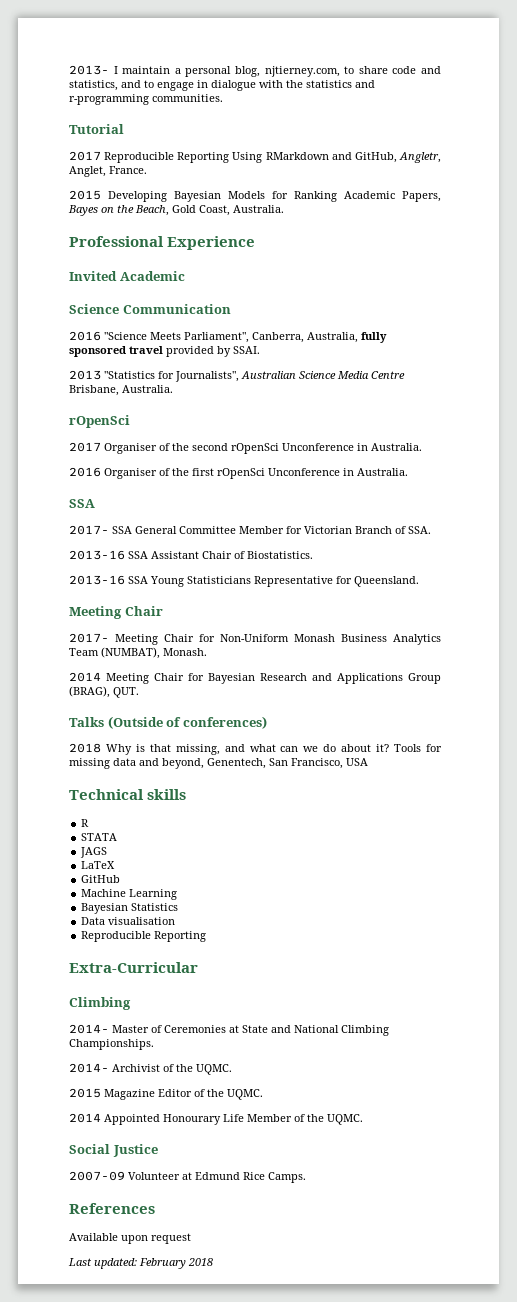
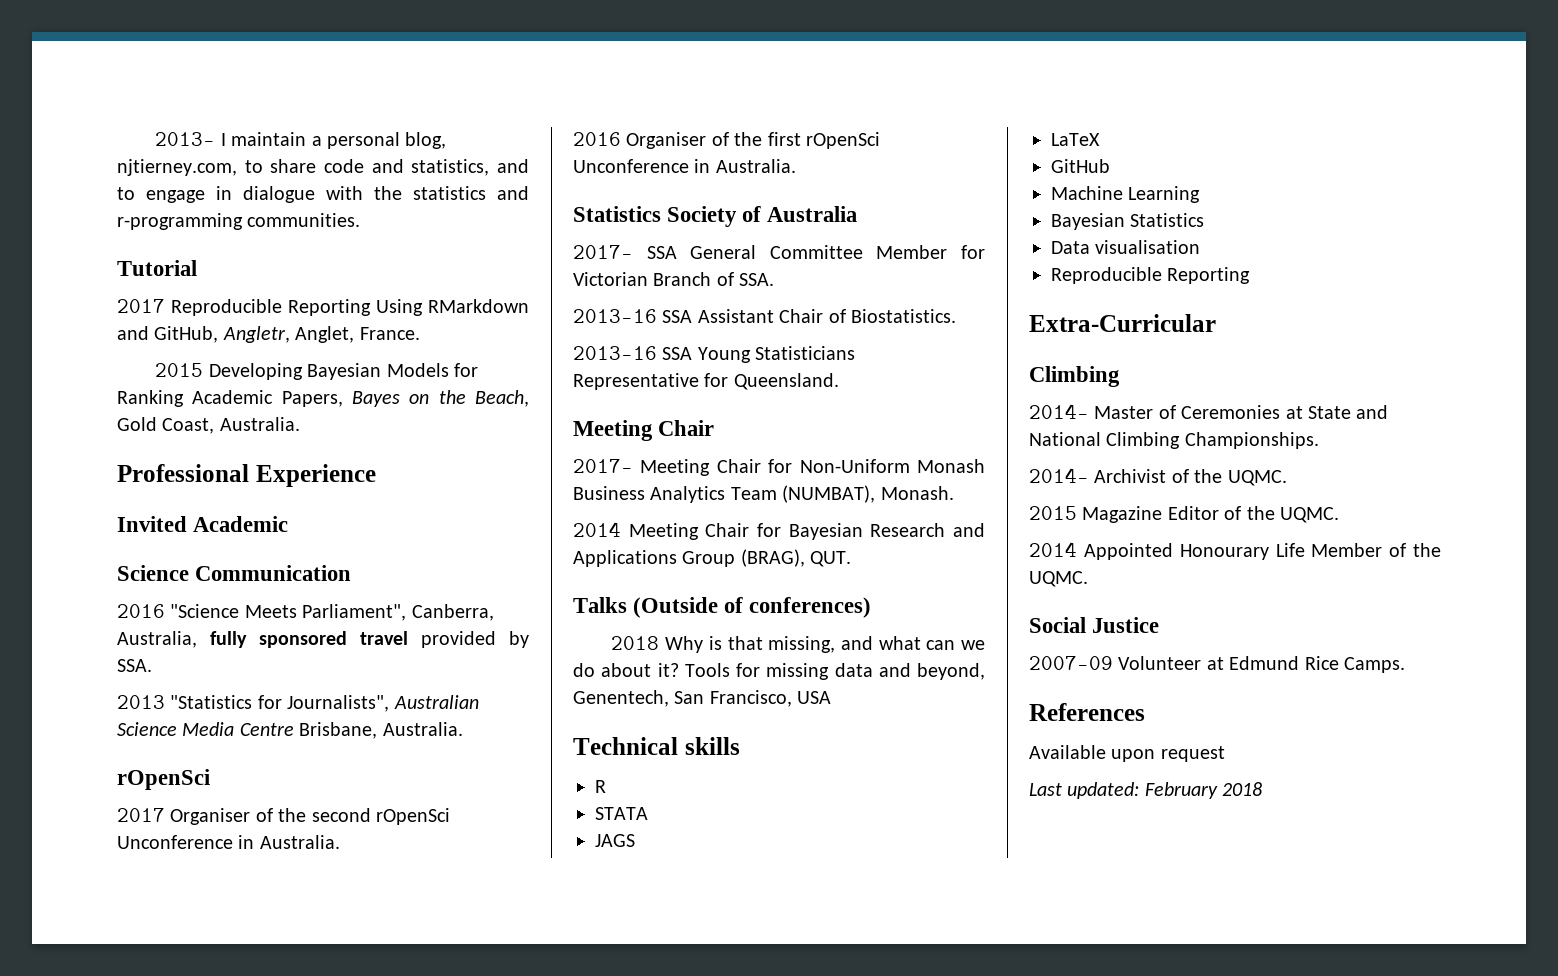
[233,346,260,354] SSAI. -> [117,659,152,672] SSA.
[69,499,95,508] SSA -> [573,206,858,227] Statistics Society of Australia

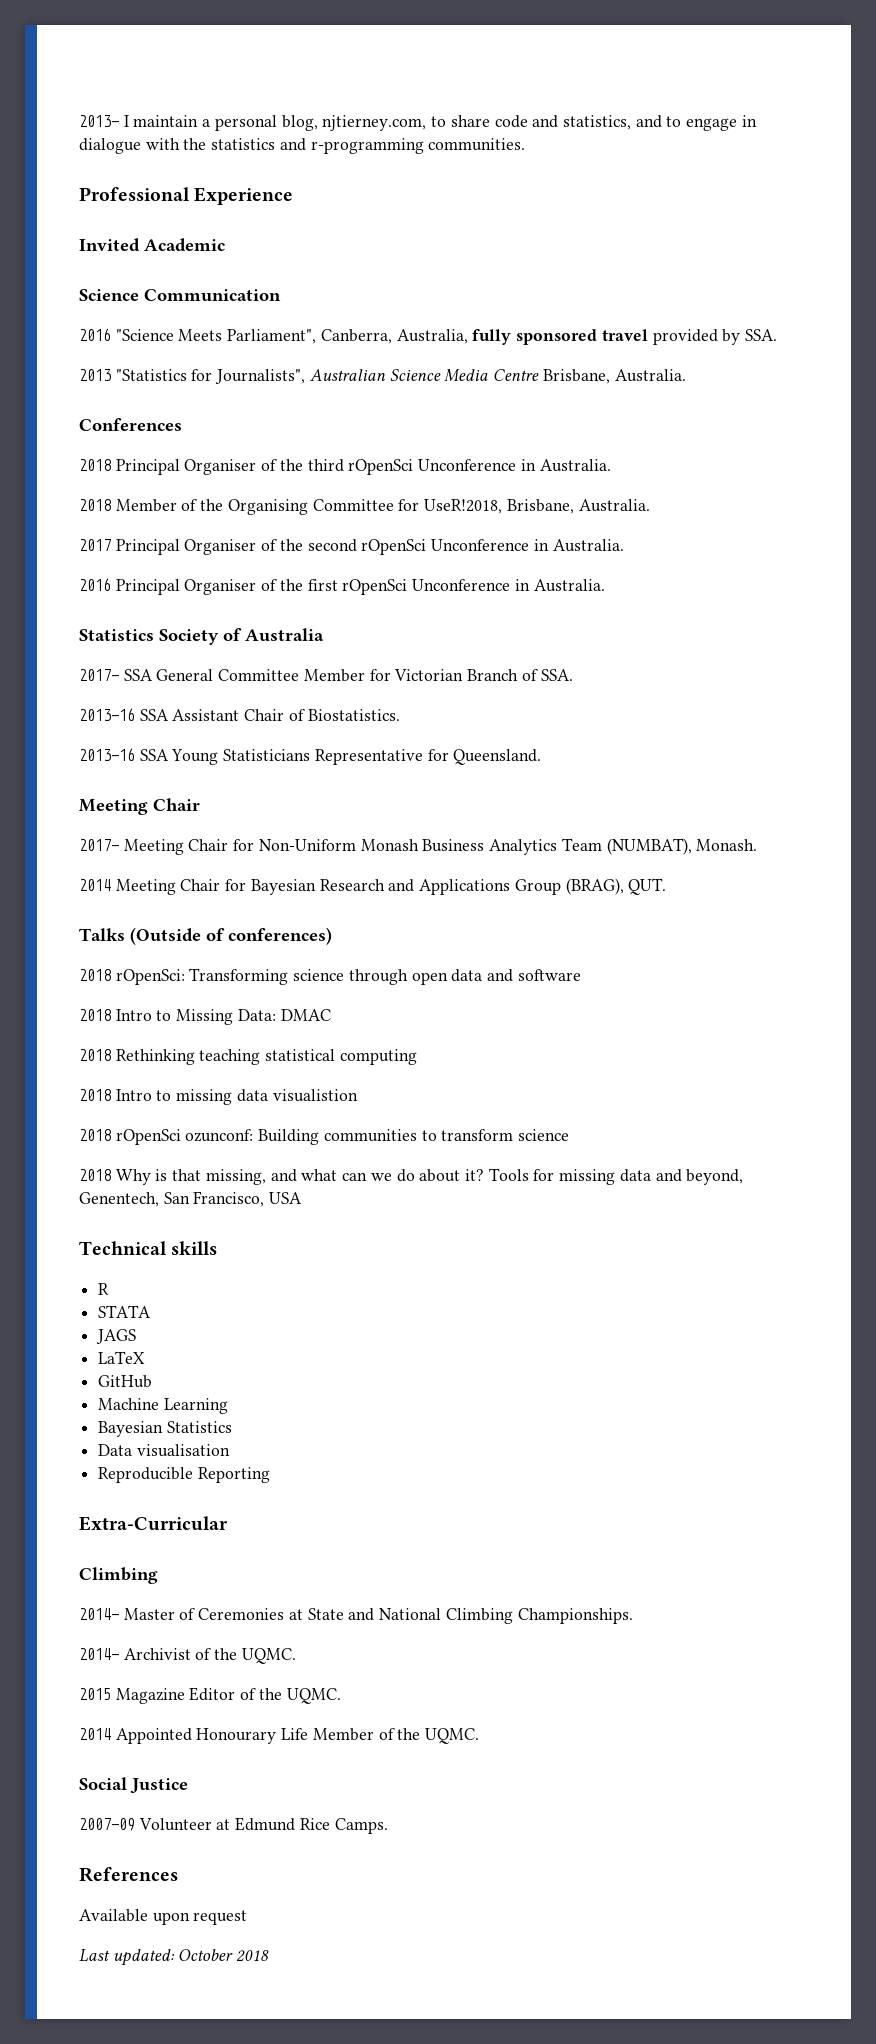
[117,260,197,276] [117,299,529,316] [117,326,420,343] [155,363,479,380] [117,390,529,407] [117,417,300,434] // Tutorial // 2017 Reproducible Reporting Using RMarkdown and GitHub, Angletr, Anglet, France. // 2015 Developing Bayesian Models for Ranking Academic Papers, Bayes on the Beach, Gold Coast, Australia. -> (526, 144) none
[117,769,210,790] [117,808,165,822] rOpenSci // 2017 -> [79,418,182,431] [79,459,611,475] [79,499,650,515] [79,539,180,555] Conferences // 2018 Principal Organiser of the third rOpenSci Unconference in Australia. // 2018 Member of the Organising Committee for UseR!2018, Brisbane, Australia. // 2017 Principal
(621, 139) none -> [115,579,180,595] Principal
(872, 607) none -> [79,968,581,985] [79,1009,331,1025] [79,1049,417,1065] [79,1089,358,1105] [79,1129,570,1145] // 2018 rOpenSci: Transforming science through open data and software // 2018 Intro to Missing Data: DMAC // 2018 Rethinking teaching statistical computing // 2018 Intro to missing data visualistion // 2018 rOpenSci ozunconf: Building communities to transform science
[1144,782,1218,799] February -> [178,1949,234,1961] October

